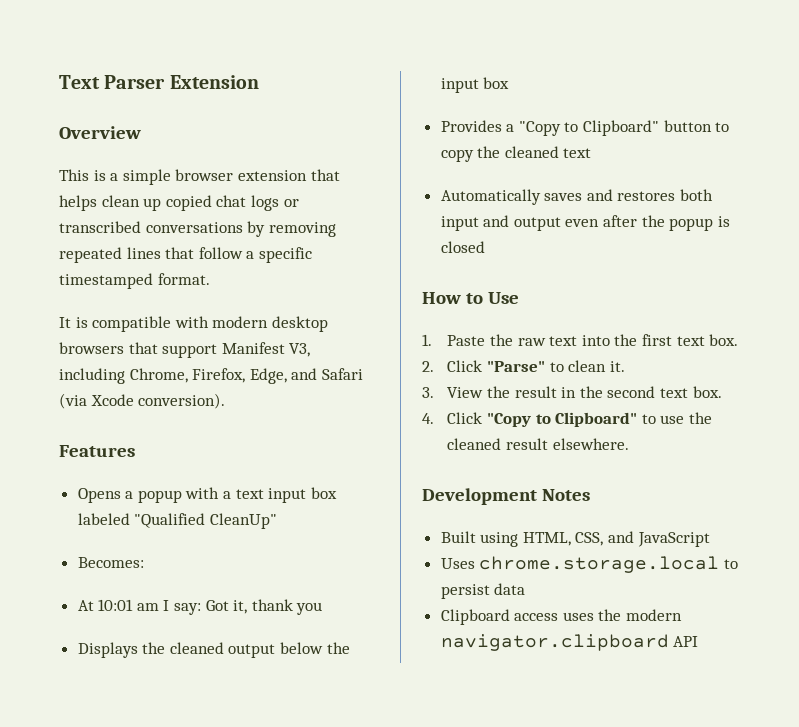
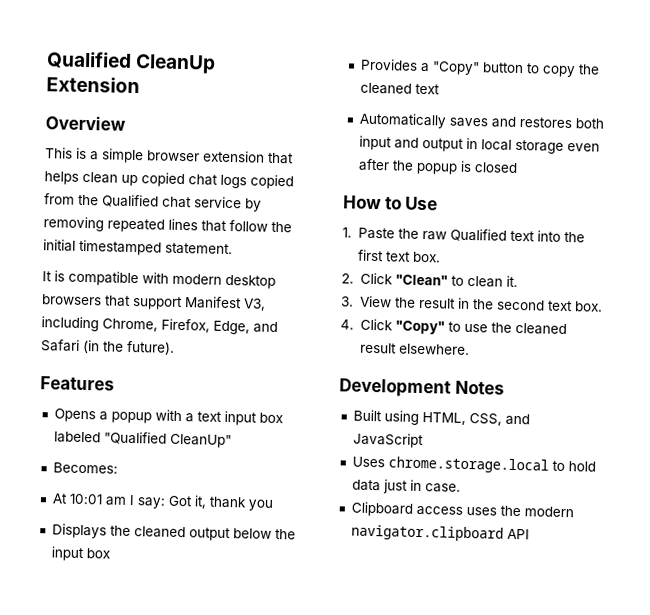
[59,75,166,89] Text Parser -> [46,51,217,74] Qualified CleanUp
[283,199,299,207] [59,221,243,233] or transcribed conversations -> [250,174,294,190] [44,193,242,209] copied from the Qualified chat service
[246,247,312,263] [59,273,210,289] a specific timestamped format. -> [271,221,292,233] [43,239,233,256] the initial timestamped statement.
[59,393,226,409] (via Xcode conversion). -> [83,339,175,355] (in the future).
[518,120,660,136] "Copy to Clipboard" -> [431,61,480,76] "Copy"
(561, 224) none -> [465,137,564,154] in local storage
(546, 342) none -> [449,228,507,242] Qualified
[486,361,545,372] "Parse" -> [394,274,448,286] "Clean"
[486,412,638,427] "Copy to Clipboard" -> [394,320,445,335] "Copy"
[440,584,490,599] persist -> [567,461,596,472] hold
(526, 589) none -> [382,479,461,494] just in case.

